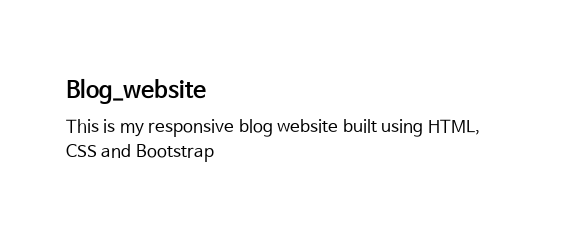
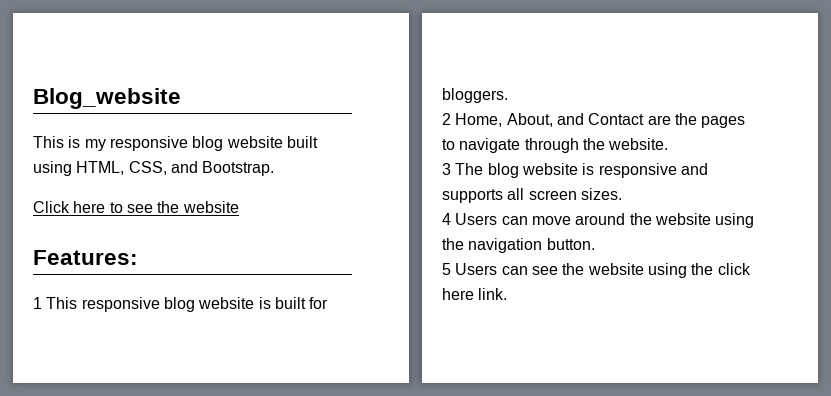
[66,144,214,162] CSS and Bootstrap -> [128,161,275,176] [33,201,239,213] [33,250,138,265] [33,297,329,312] [442,88,508,103] [442,113,746,128] [442,138,669,153] [442,163,708,178] [442,188,622,203] [442,213,755,228] [442,238,595,253] [442,263,751,278] [442,288,508,300] CSS, and Bootstrap. // Click here to see the website // Features: // 1 This responsive blog website is built for bloggers. // 2 Home, About, and Contact are the pages to navigate through the website. // 3 The blog website is responsive and supports all screen sizes. // 4 Users can move around the website using the navigation button. // 5 Users can see the website using the click here link.

